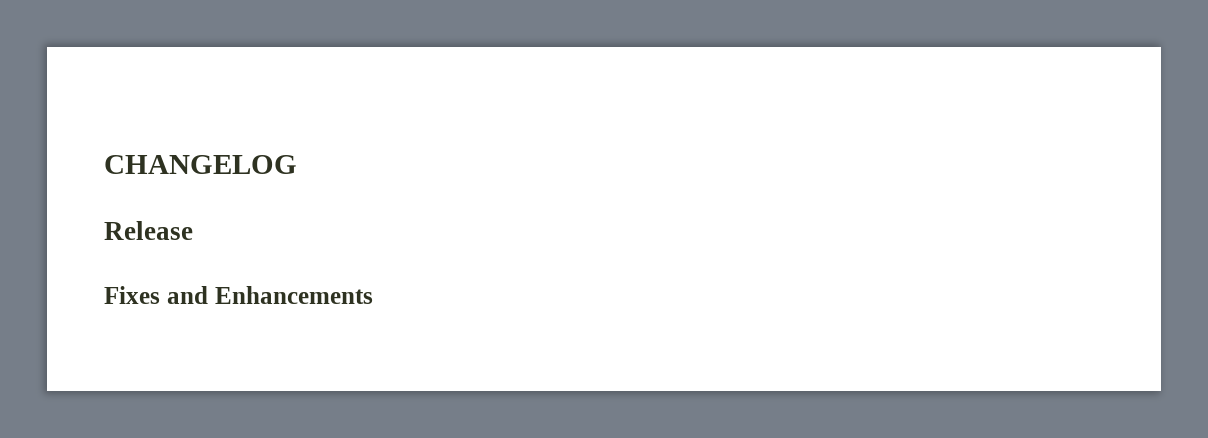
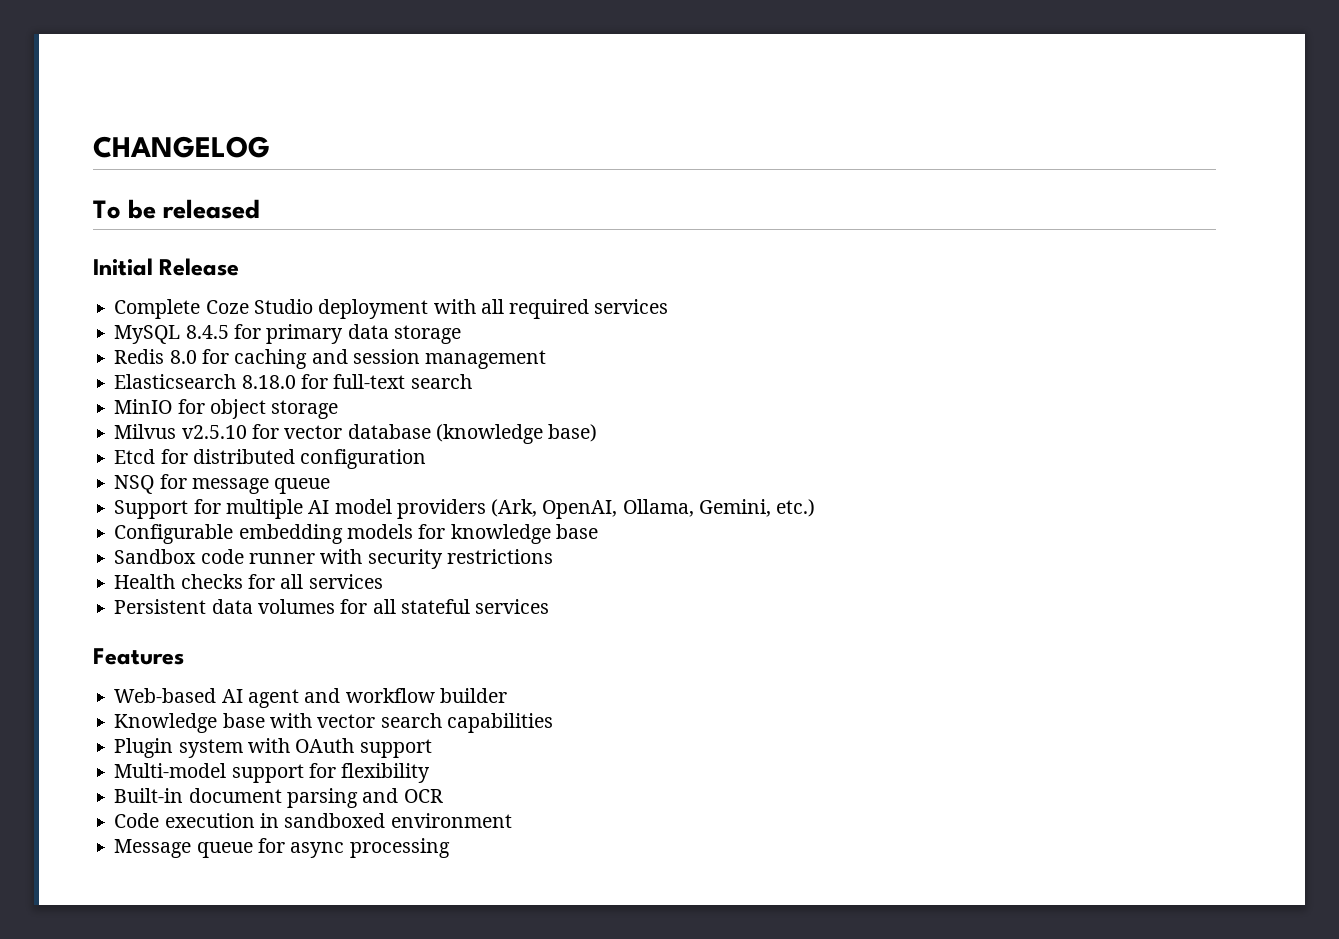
[104,221,193,240] [104,286,373,304] Release // Fixes and Enhancements -> [93,199,261,219] [93,258,240,276] [114,299,669,319] [114,324,461,344] [114,349,547,369] [114,374,472,389] [114,399,339,419] [114,424,598,444] [114,449,427,469] [114,474,331,494] [114,499,816,519] [114,524,598,544] [114,549,553,569] [114,574,383,589] [114,599,550,614] [93,648,184,665] [114,688,507,708] [114,713,553,733] [114,738,432,758] [114,763,431,783] [114,788,443,808] [114,813,512,828] [114,838,450,858] To be released // Initial Release // Complete Coze Studio deployment with all required services // MySQL 8.4.5 for primary data storage // Redis 8.0 for caching and session management // Elasticsearch 8.18.0 for full-text search // MinIO for object storage // Milvus v2.5.10 for vector database (knowledge base) // Etcd for distributed configuration // NSQ for message queue // Support for multiple AI model providers (Ark, OpenAI, Ollama, Gemini, etc.) // Configurable embedding models for knowledge base // Sandbox code runner with security restrictions // Health checks for all services // Persistent data volumes for all stateful services // Features // Web-based AI agent and workflow builder // Knowledge base with vector search capabilities // Plugin system with OAuth support // Multi-model support for flexibility // Built-in document parsing and OCR // Code execution in sandboxed environment // Message queue for async processing

